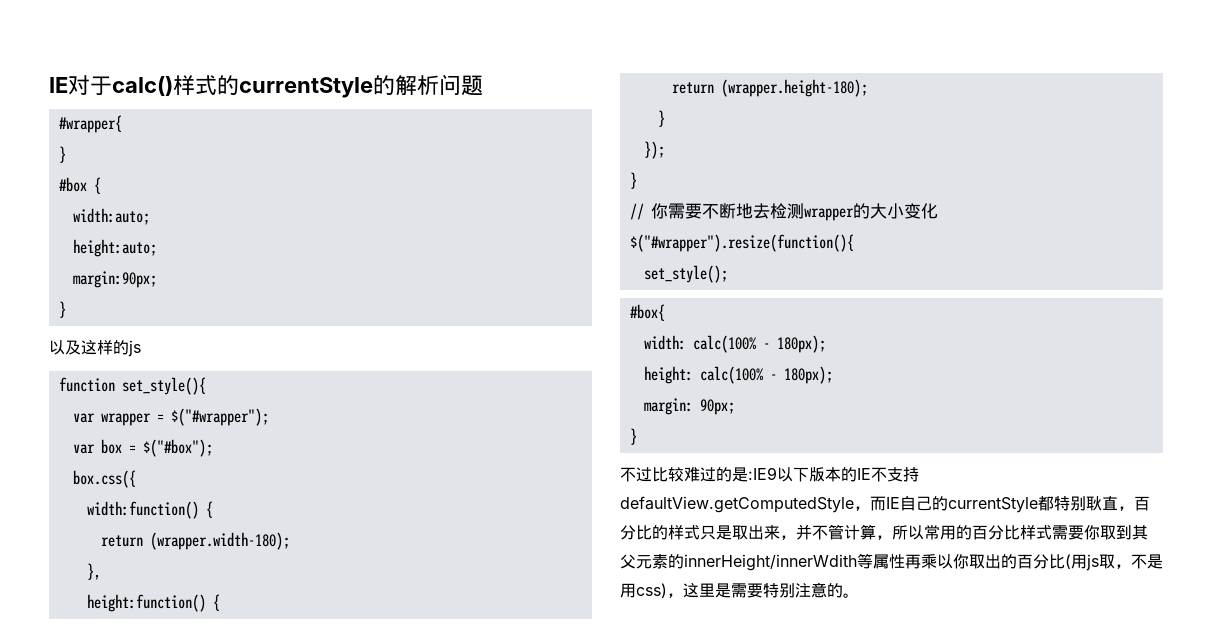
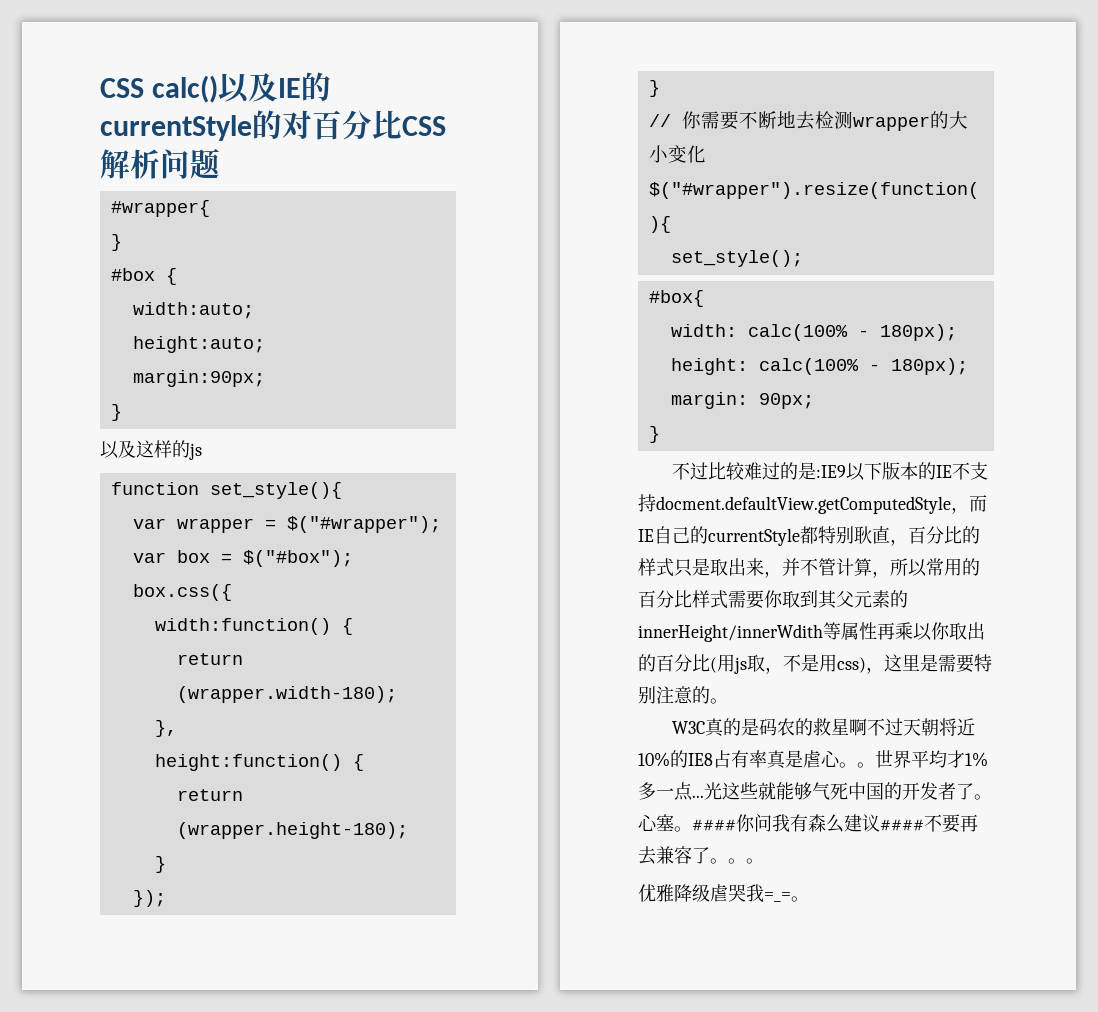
[49,75,395,98] IE对于calc()样式的currentStyle的 -> [100,72,331,103] [100,110,446,141] CSS calc()以及IE的currentStyle的对百分比CSS
[620,496,854,513] defaultView.getComputedStyle -> [656,496,951,514] docment.defaultView.getComputedStyle
(859, 595) none -> [672,718,976,737] [638,750,988,769] [638,782,992,801] [638,814,978,833] [638,846,764,865] [638,884,809,902] // W3C真的是码农的救星啊不过天朝将近10%的IE8占有率真是虐心。。世界平均才1%多一点...光这些就能够气死中国的开发者了。心塞。####你问我有森么建议####不要再去兼容了。。。 // 优雅降级虐哭我=_=。

